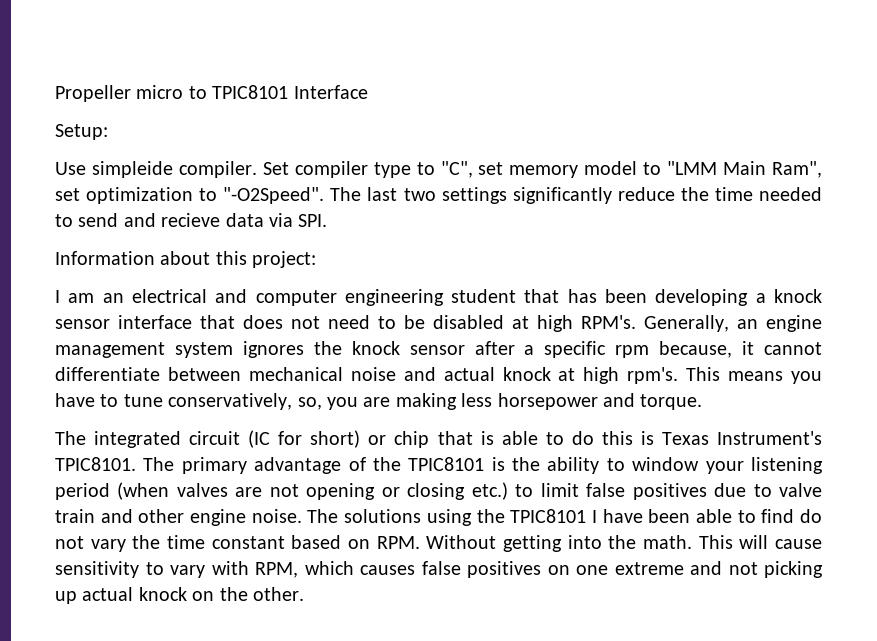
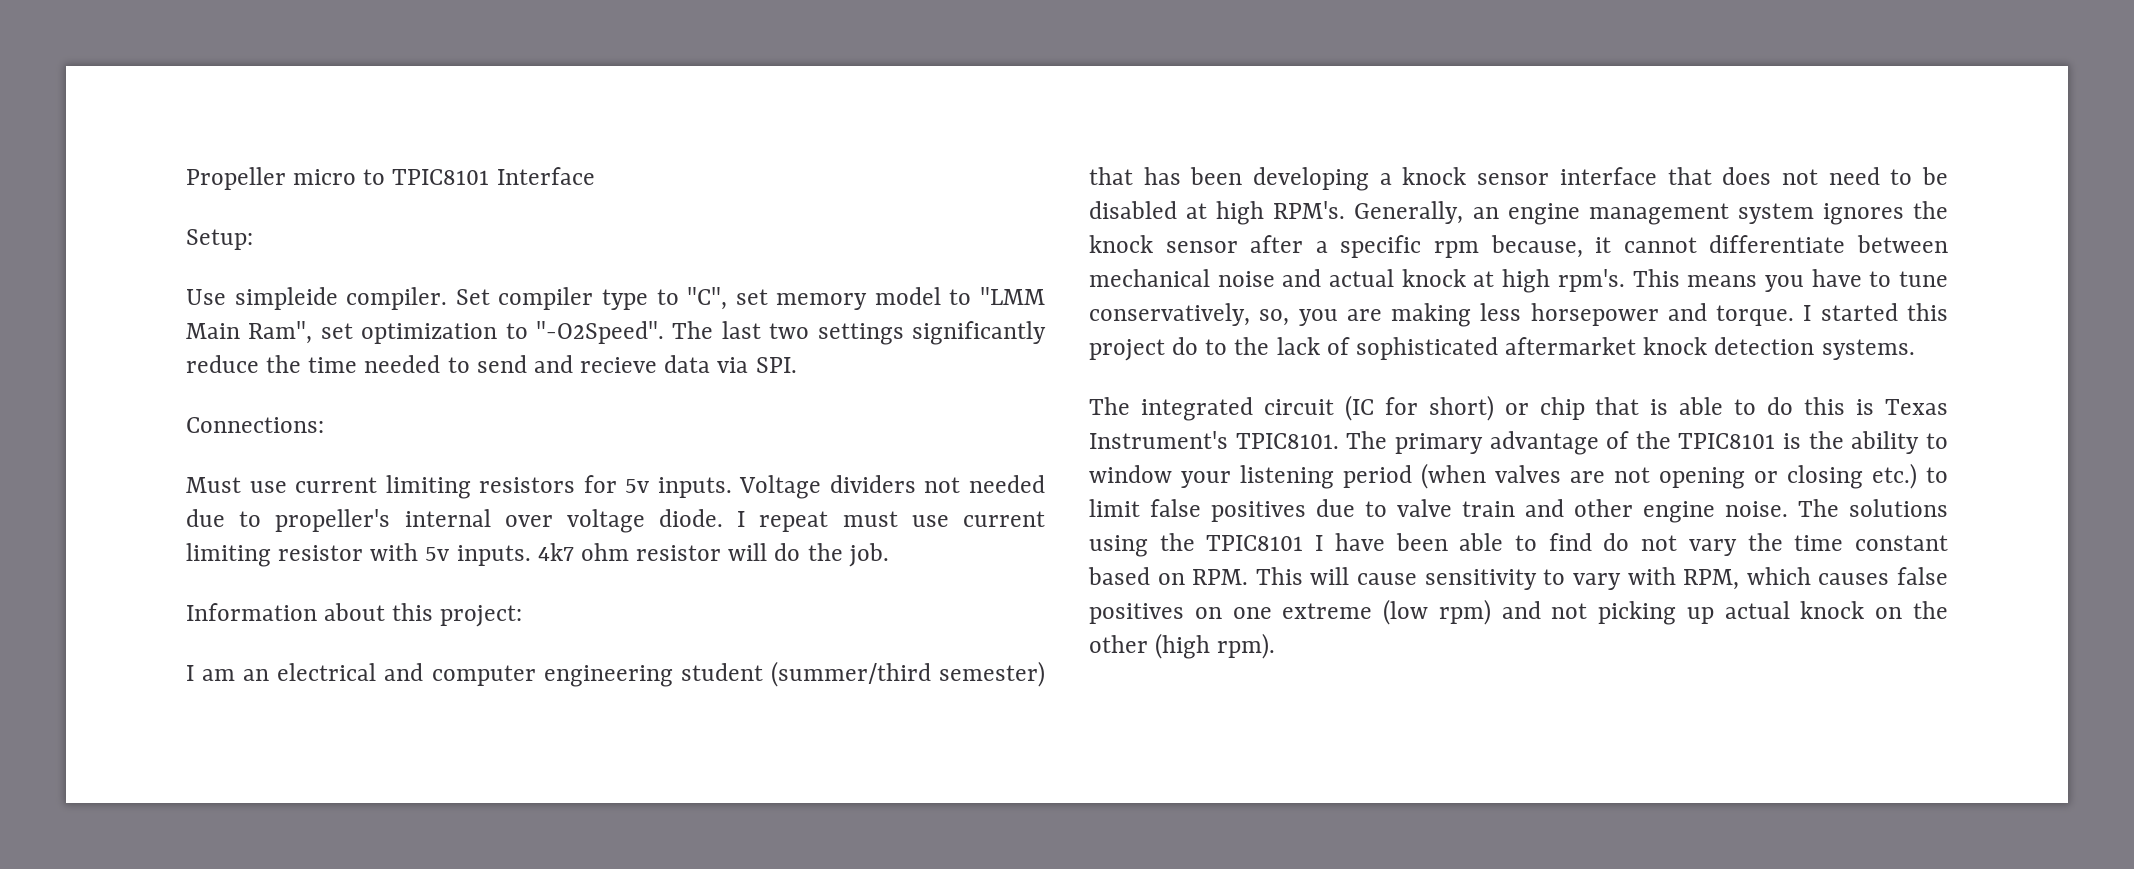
(328, 220) none -> [186,417,324,433] [186,475,1045,499] [186,509,1045,533] [186,543,889,567] // Connections: // Must use current limiting resistors for 5v inputs. Voltage dividers not needed due to propeller's internal over voltage diode. I repeat must use current limiting resistor with 5v inputs. 4k7 ohm resistor will do the job.
(517, 296) none -> [770,661,1045,687] (summer/third semester)
(703, 402) none -> [1803,303,1948,321] [1089,337,1915,361] I started this project do to the lack of sophisticated aftermarket knock detection systems.
[426,535,692,552] Without getting into the math. -> (1249, 577) none
(684, 568) none -> [1383,599,1491,625] (low rpm)
[253,587,304,601] other. -> [1089,633,1276,659] other (high rpm).

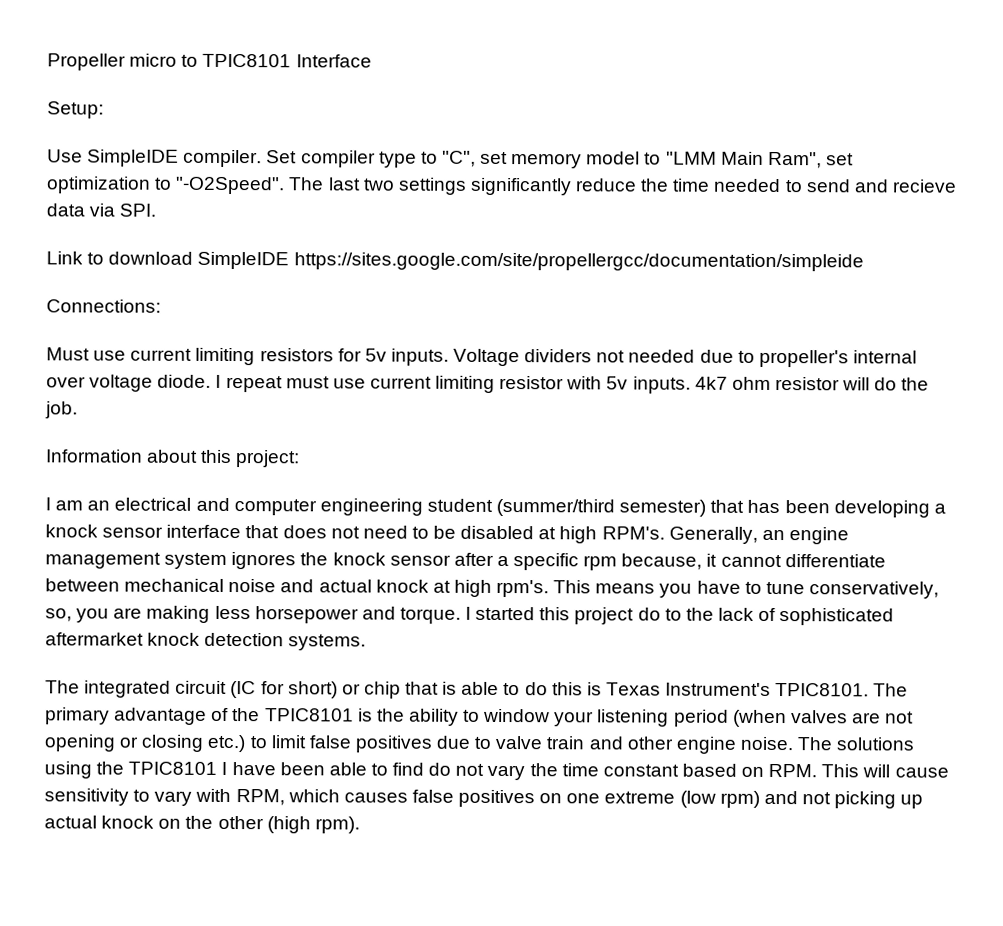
[234,287,338,310] simpleide -> [87,149,180,167] SimpleIDE
(797, 365) none -> [46,251,864,272] // Link to download SimpleIDE https://sites.google.com/site/propellergcc/documentation/simpleide

